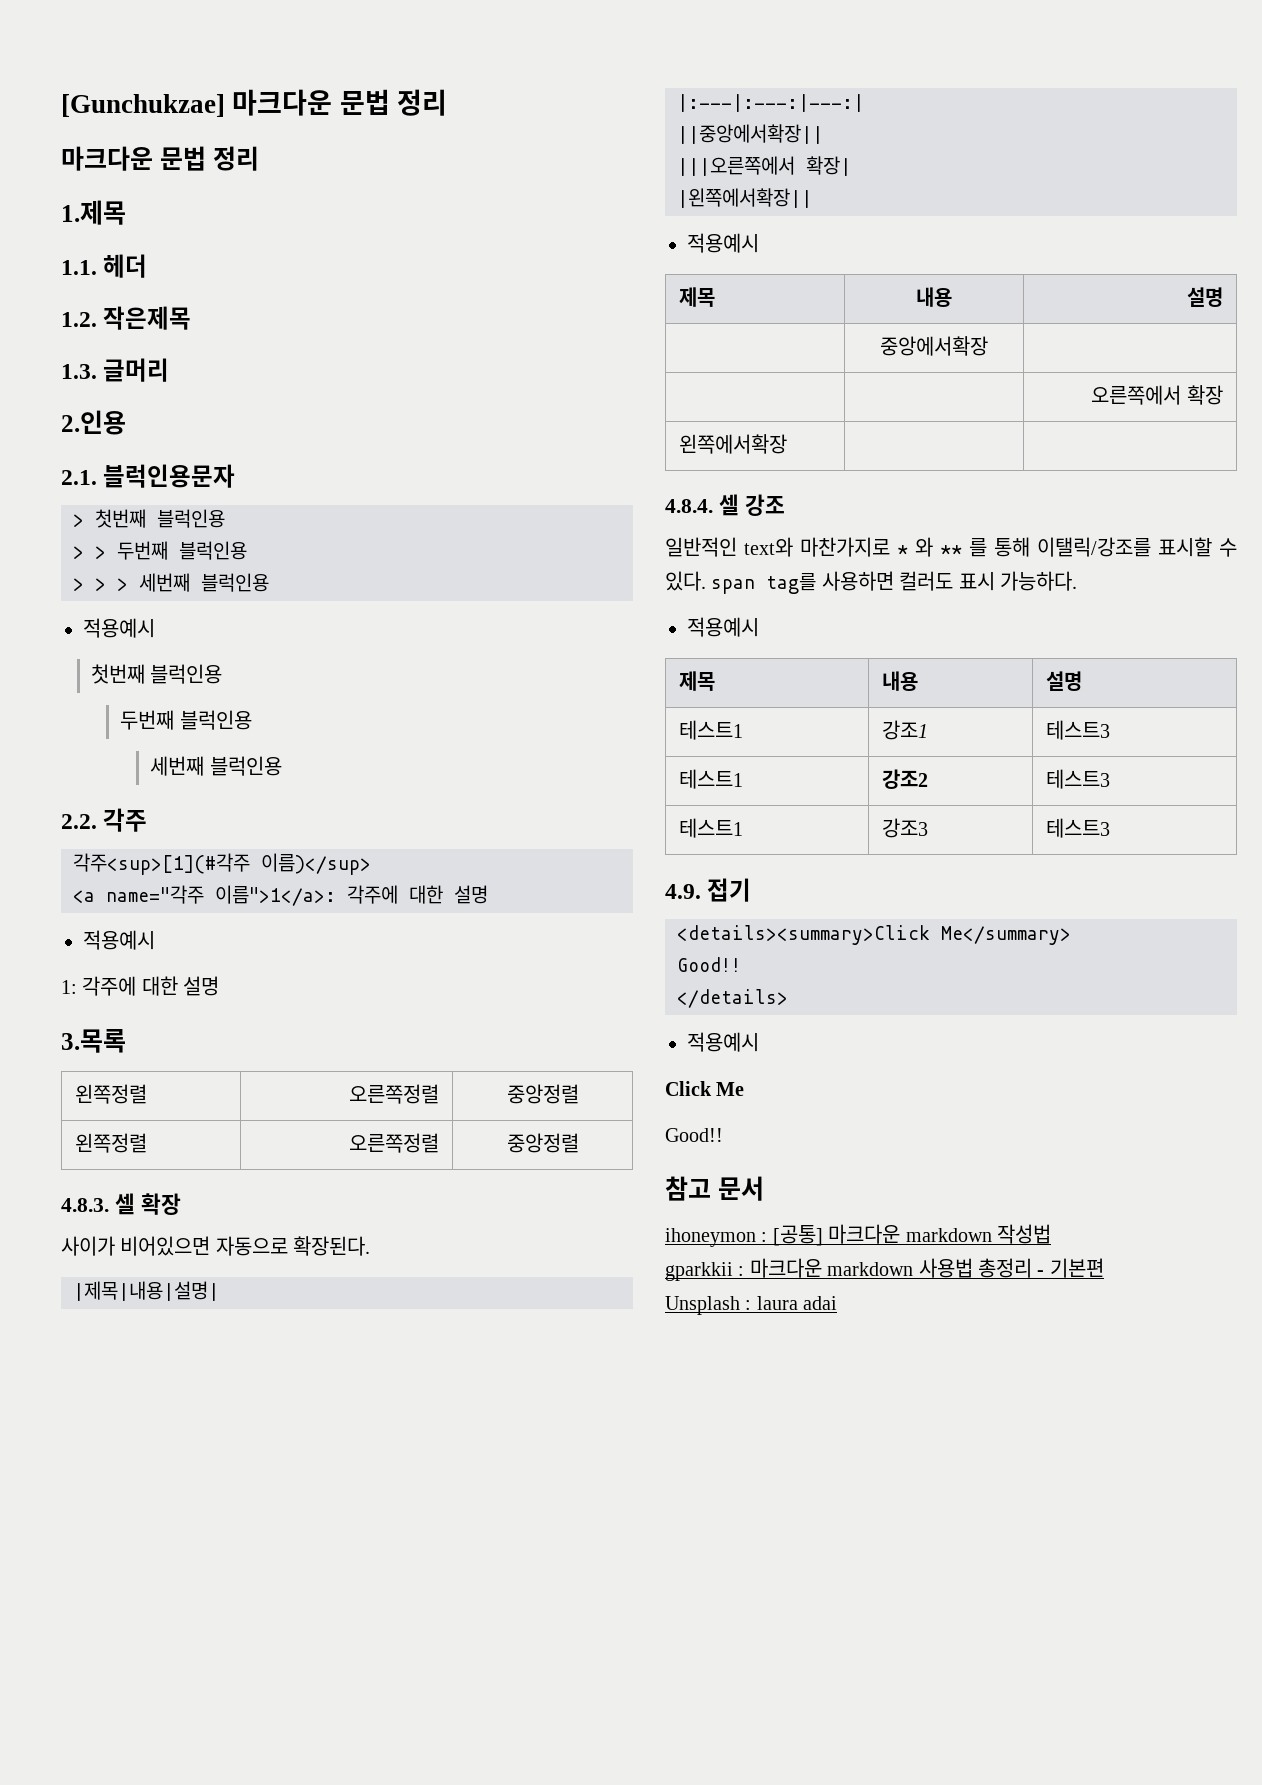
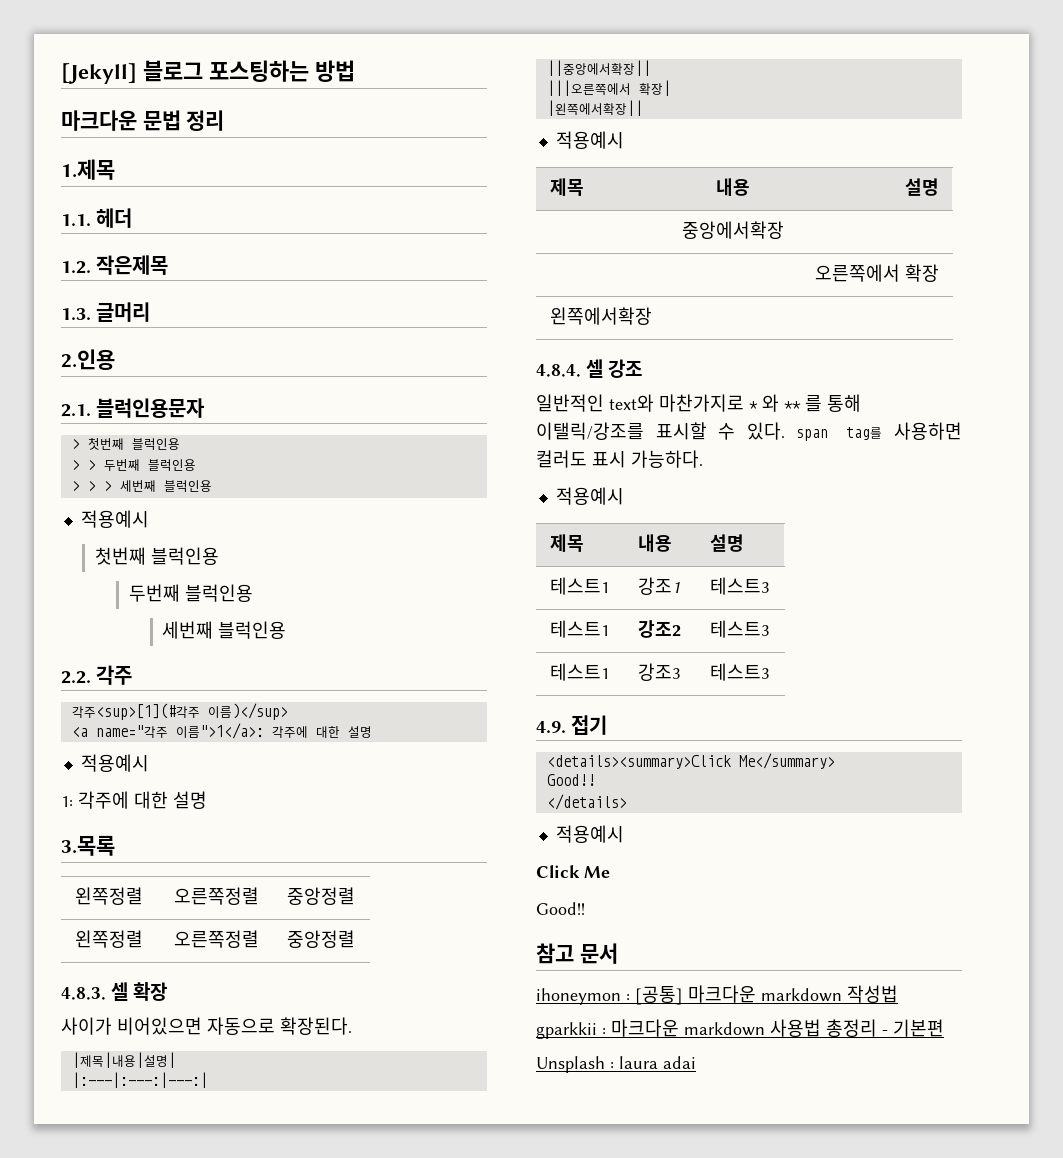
[61,89,447,117] [Gunchukzae] 마크다운 문법 정리 -> [61,60,355,84] [Jekyll] 블로그 포스팅하는 방법

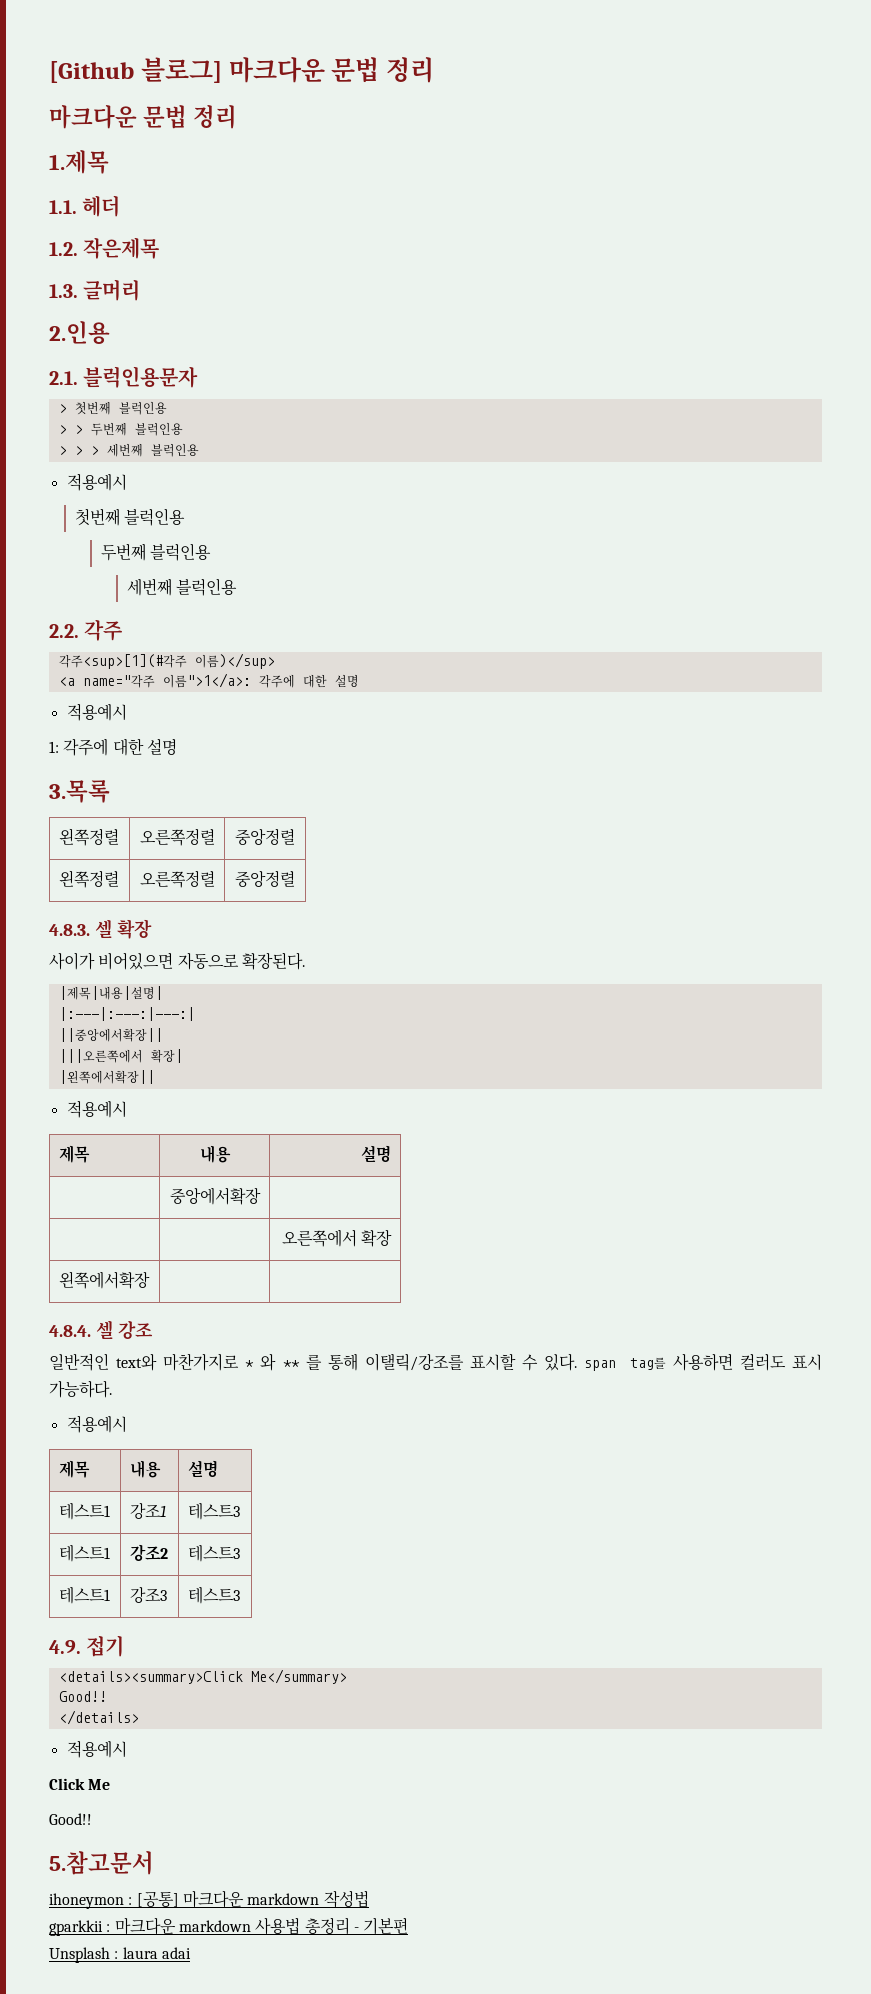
[61,60,355,84] [Jekyll] 블로그 포스팅하는 방법 -> [49,57,434,83] [Github 블로그] 마크다운 문법 정리
[536,943,618,964] 참고 문서 -> [49,1851,154,1875] 5.참고문서

